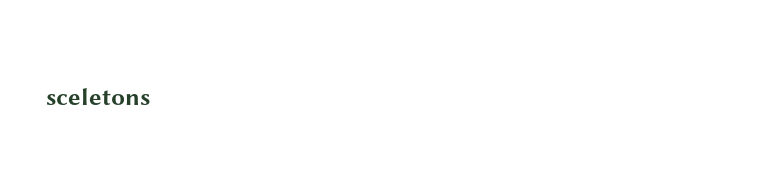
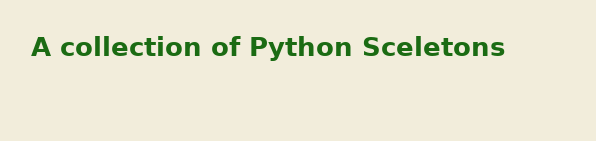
[46,88,150,105] sceletons -> [31,36,505,61] A collection of Python Sceletons

